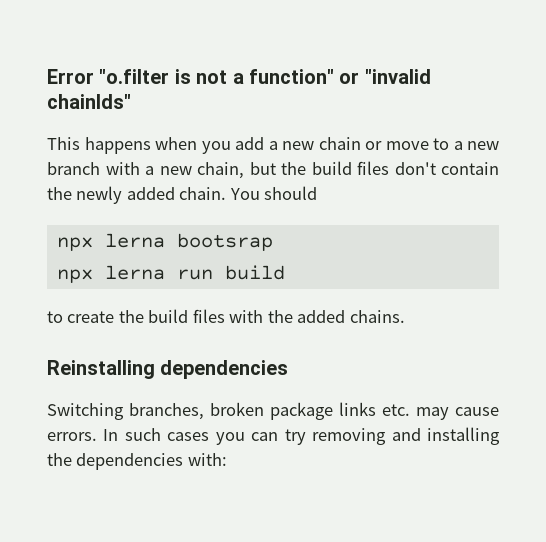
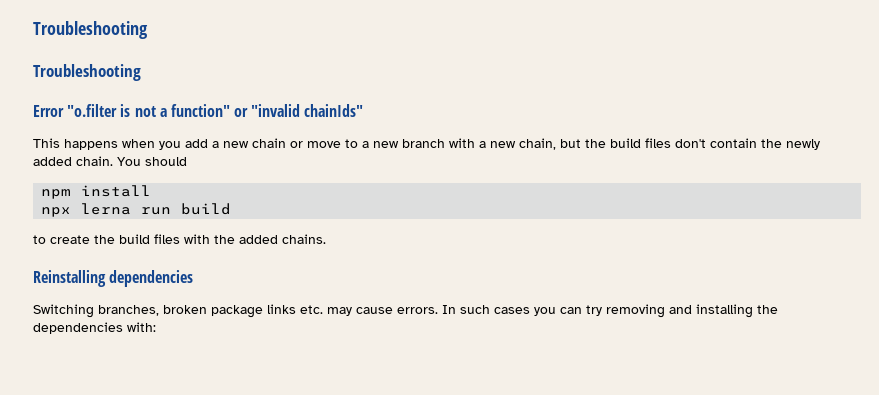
(47, 76) none -> [33,21,148,39] [33,64,141,81] Troubleshooting // Troubleshooting //
[56,233,273,251] npx lerna bootsrap -> [41,185,152,199] npm install

